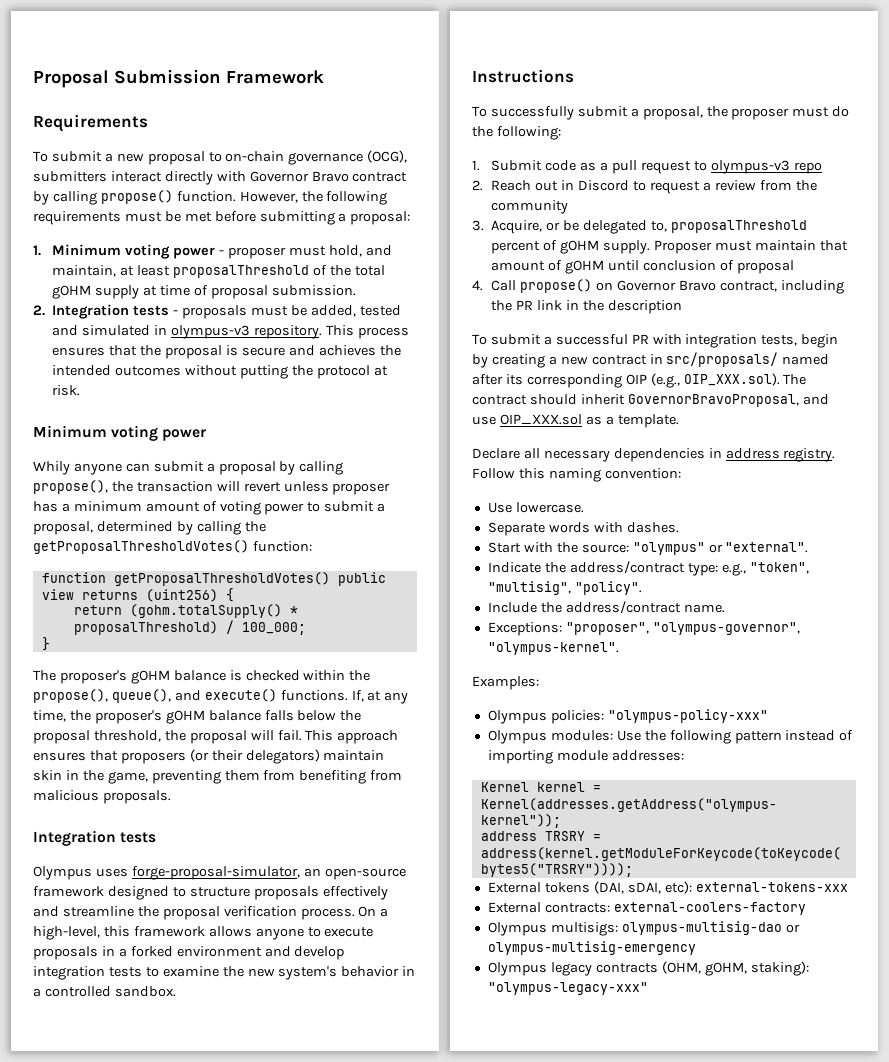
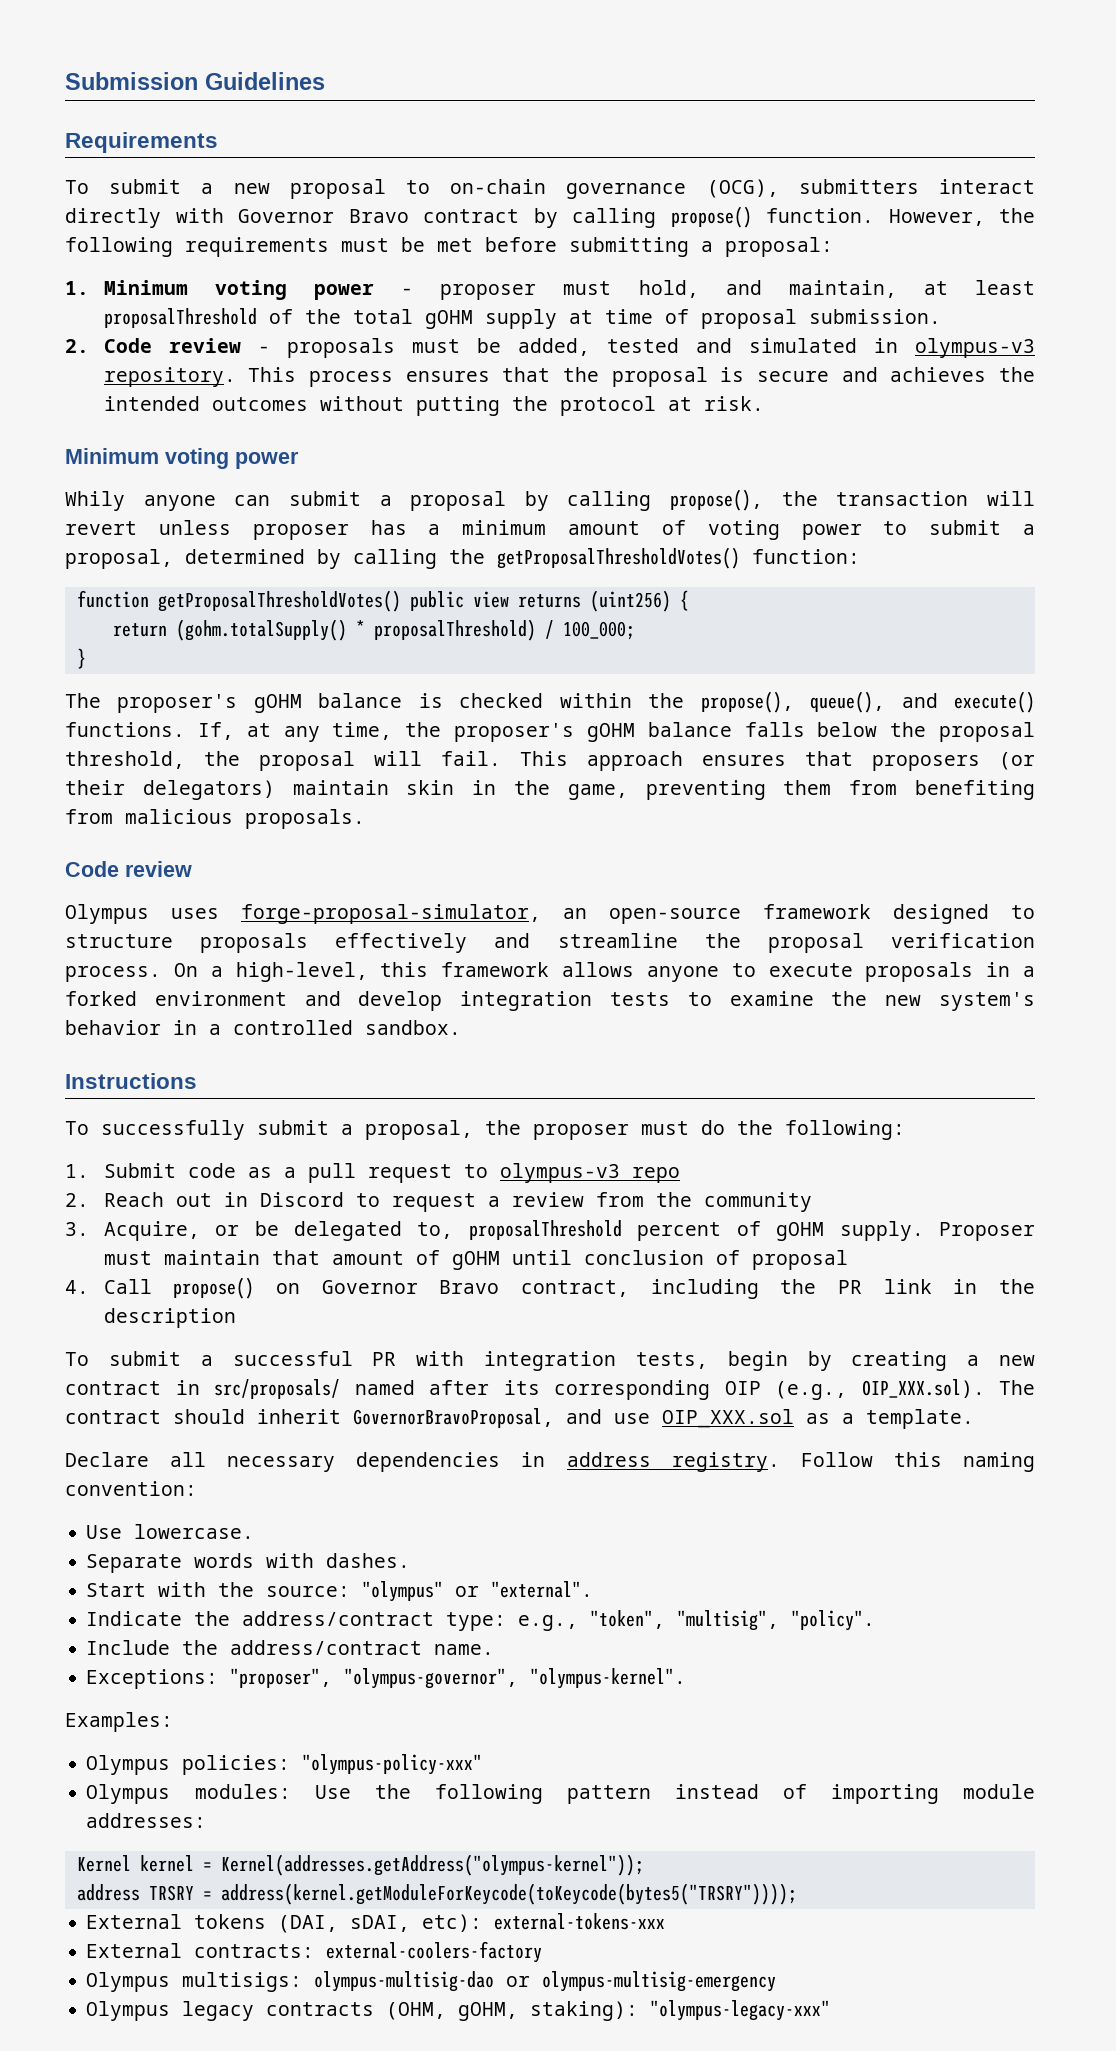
[33,69,324,88] Proposal Submission Framework -> [65,72,325,90] Submission Guidelines
[52,304,170,319] Integration tests -> [103,338,241,353] Code review
[33,830,157,846] Integration tests -> [65,861,192,877] Code review

